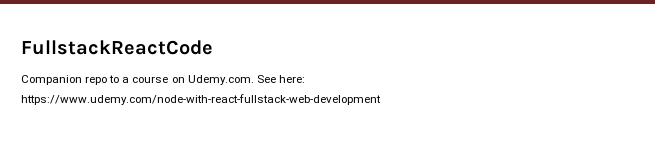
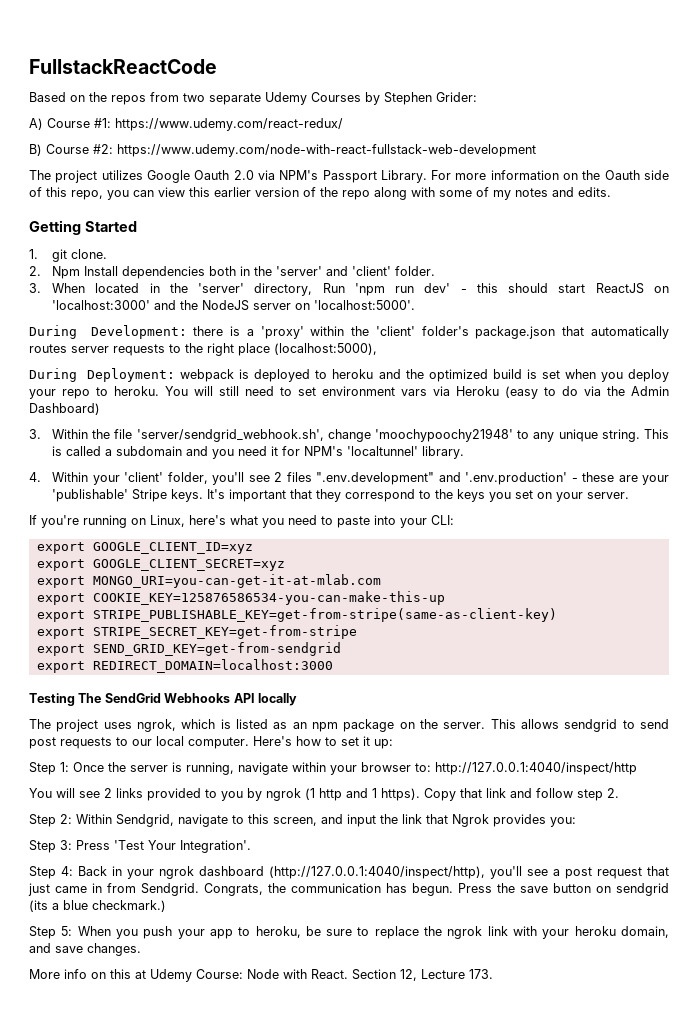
[21,75,305,85] [21,94,381,105] Companion repo to a course on Udemy.com. See here: https://www.udemy.com/node-with-react-fullstack-web-development -> [29,92,477,105] [29,118,343,131] [29,144,536,157] [29,170,669,183] [29,187,611,200] [29,220,137,235] [29,249,108,262] [29,266,436,279] [29,283,670,296] [52,300,416,311] [29,325,669,339] [29,343,377,356] [29,368,669,382] [29,386,669,399] [29,403,100,415] [29,428,669,442] [52,446,465,459] [29,472,670,485] [52,489,630,502] [29,515,454,528] [36,542,253,554] [36,559,285,571] [36,574,381,588] [36,591,445,605] [36,608,557,622] [36,625,357,639] [36,642,341,656] [36,659,333,673] [29,693,297,706] [29,719,669,732] [29,736,393,749] [29,762,637,775] [29,788,619,801] [29,814,576,827] [29,840,251,853] [29,866,669,879] [28,883,669,896] [29,900,166,912] [29,926,669,939] [29,943,141,956] [29,969,493,982] Based on the repos from two separate Udemy Courses by Stephen Grider: // A) Course #1: https://www.udemy.com/react-redux/ // B) Course #2: https://www.udemy.com/node-with-react-fullstack-web-development // The project utilizes Google Oauth 2.0 via NPM's Passport Library. For more information on the Oauth side of this repo, you can view this earlier version of the repo along with some of my notes and edits. // Getting Started // 1. git clone. // 2. Npm Install dependencies both in the 'server' and 'client' folder. // 3. When located in the 'server' directory, Run 'npm run dev' - this should start ReactJS on 'localhost:3000' and the NodeJS server on 'localhost:5000'. // During Development: there is a 'proxy' within the 'client' folder's package.json that automatically routes server requests to the right place (localhost:5000), // During Deployment: webpack is deployed to heroku and the optimized build is set when you deploy your repo to heroku. You will still need to set environment vars via Heroku (easy to do via the Admin Dashboard) // 3. Within the file 'server/sendgrid_webhook.sh', change 'moochypoochy21948' to any unique string. This is called a subdomain and you need it for NPM's 'localtunnel' library. // 4. Within your 'client' folder, you'll see 2 files ".env.development" and '.env.production' - these are your 'publishable' Stripe keys. It's important that they correspond to the keys you set on your server. // If you're running on Linux, here's what you need to paste into your CLI: // export GOOGLE_CLIENT_ID=xyz // export GOOGLE_CLIENT_SECRET=xyz // export MONGO_URI=you-can-get-it-at-mlab.com // export COOKIE_KEY=125876586534-you-can-make-this-up // export STRIPE_PUBLISHABLE_KEY=get-from-stripe(same-as-client-key) // export STRIPE_SECRET_KEY=get-from-stripe // export SEND_GRID_KEY=get-from-sendgrid // export REDIRECT_DOMAIN=localhost:3000 // Testing The SendGrid Webhooks API locally // The project uses ngrok, which is listed as an npm package on the server. This allows sendgrid to send post requests to our local computer. Here's how to set it up: // Step 1: Once the server is running, navigate within your browser to: http://127.0.0.1:4040/inspect/http // You will see 2 links provided to you by ngrok (1 http and 1 https). Copy that link and follow step 2. // Step 2: Within Sendgrid, navigate to this screen, and input the link that Ngrok provides you: // Step 3: Press 'Test Your Integration'. // Step 4: Back in your ngrok dashboard (http://127.0.0.1:4040/inspect/http), you'll see a post request that just came in from Sendgrid. Congrats, the communication has begun. Press the save button on sendgrid (its a blue checkmark.) // Step 5: When you push your app to heroku, be sure to replace the ngrok link with your heroku domain, and save changes. // More info on this at Udemy Course: Node with React. Section 12, Lecture 173.

